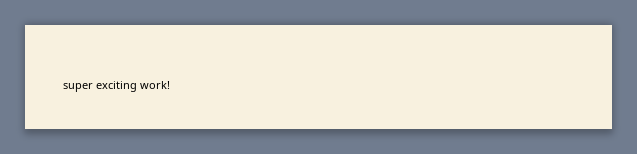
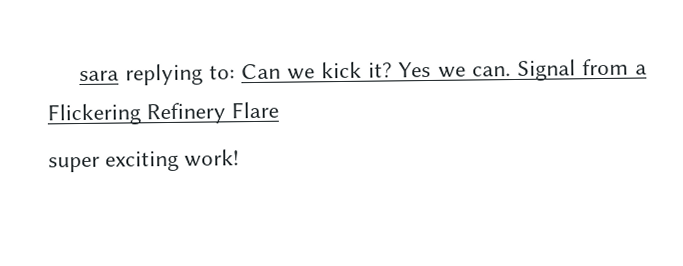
(63, 87) none -> [78,58,647,86] [47,101,280,126] sara replying to: Can we kick it? Yes we can. Signal from a Flickering Refinery Flare //

